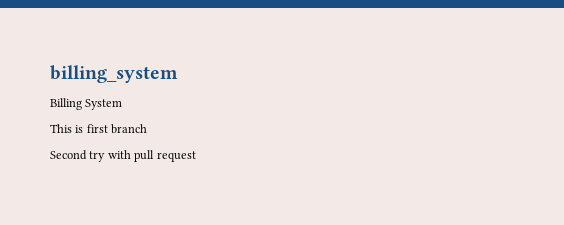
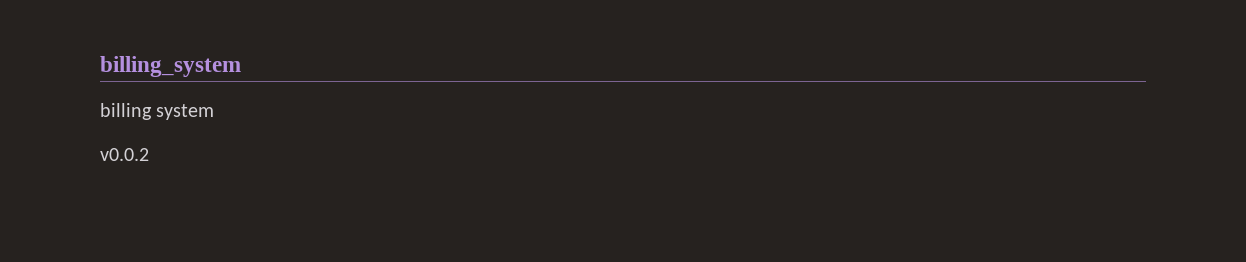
[50,98,123,110] [50,124,148,134] [50,150,196,162] Billing System // This is first branch // Second try with pull request -> [100,103,215,120] [100,148,149,161] billing system // v0.0.2

